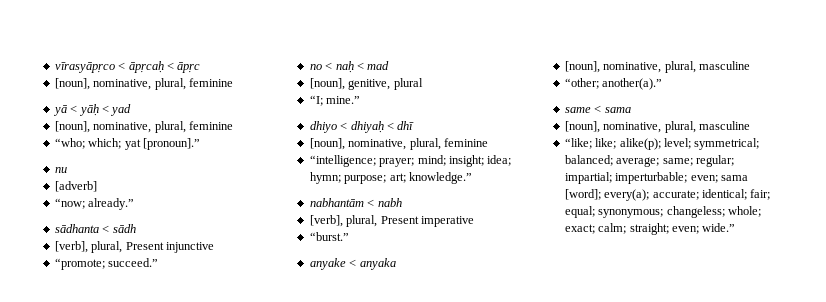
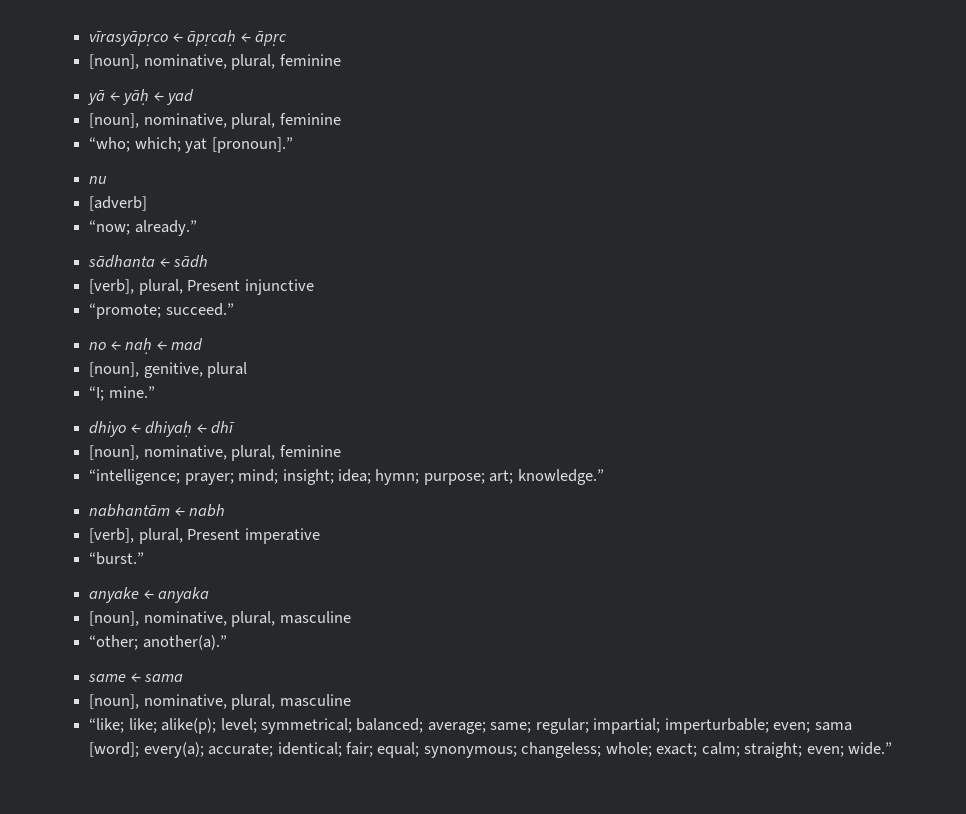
[118,61,174,73] < āpṛcaḥ < -> [172,30,251,46] ← āpṛcaḥ ←
[70,104,109,116] < yāḥ < -> [109,89,164,105] ← yāḥ ←
[102,225,110,233] < -> [159,258,170,267] ←
[325,61,364,73] < naḥ < -> [110,338,167,354] ← naḥ ←
[340,121,394,133] < dhiyaḥ < -> [130,421,207,437] ← dhiyaḥ ←
[367,199,375,207] < -> [174,507,185,516] ←
[349,259,357,267] < -> [143,590,154,599] ←
[594,105,602,113] < -> [130,673,141,682] ←

